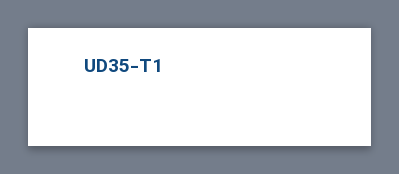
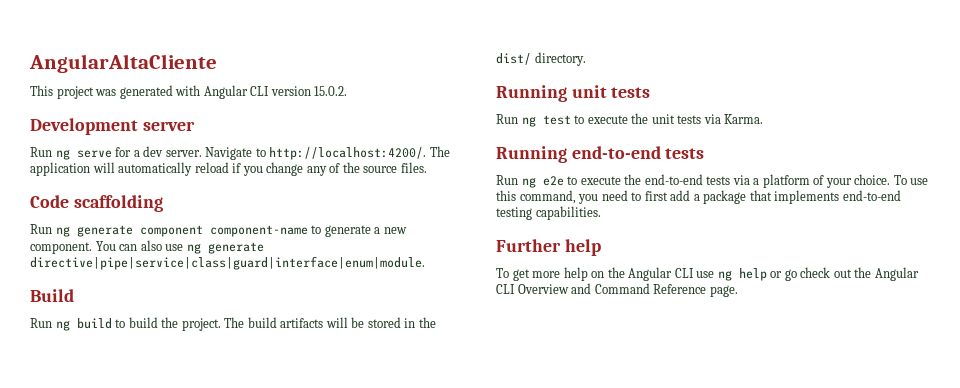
[84,59,163,72] UD35-T1 -> [29,54,217,73] [30,85,348,99] [30,118,195,135] [30,146,450,160] [30,162,427,176] [30,195,163,212] [30,224,407,237] [30,240,264,254] [30,256,425,270] [30,289,74,302] [30,317,436,331] [496,52,586,66] [496,85,651,102] [496,113,764,127] [496,146,705,163] [496,174,929,188] [496,190,901,204] [496,206,601,220] [496,239,601,256] [496,267,919,281] [496,283,738,297] AngularAltaCliente // This project was generated with Angular CLI version 15.0.2. // Development server // Run ng serve for a dev server. Navigate to http://localhost:4200/. The application will automatically reload if you change any of the source files. // Code scaffolding // Run ng generate component component-name to generate a new component. You can also use ng generate directive|pipe|service|class|guard|interface|enum|module. // Build // Run ng build to build the project. The build artifacts will be stored in the dist/ directory. // Running unit tests // Run ng test to execute the unit tests via Karma. // Running end-to-end tests // Run ng e2e to execute the end-to-end tests via a platform of your choice. To use this command, you need to first add a package that implements end-to-end testing capabilities. // Further help // To get more help on the Angular CLI use ng help or go check out the Angular CLI Overview and Command Reference page.

